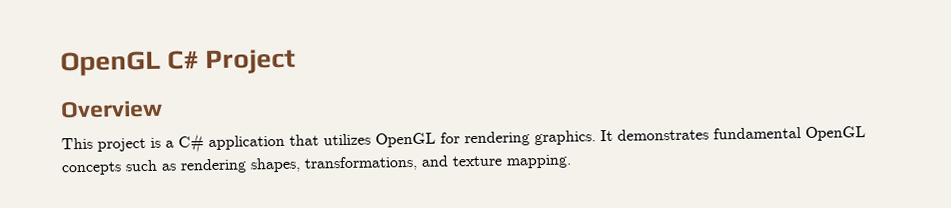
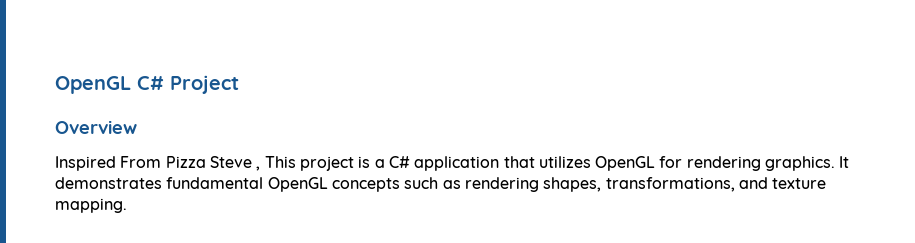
(163, 109) none -> [55,156,261,171] Inspired From Pizza Steve ,

